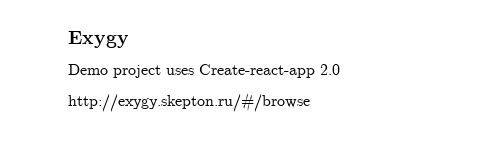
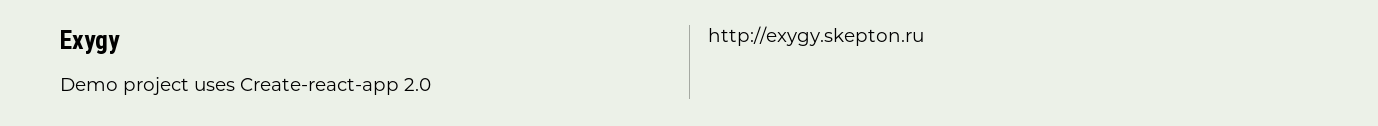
[68,92,310,112] http://exygy.skepton.ru/#/browse -> [708,26,924,46] http://exygy.skepton.ru

